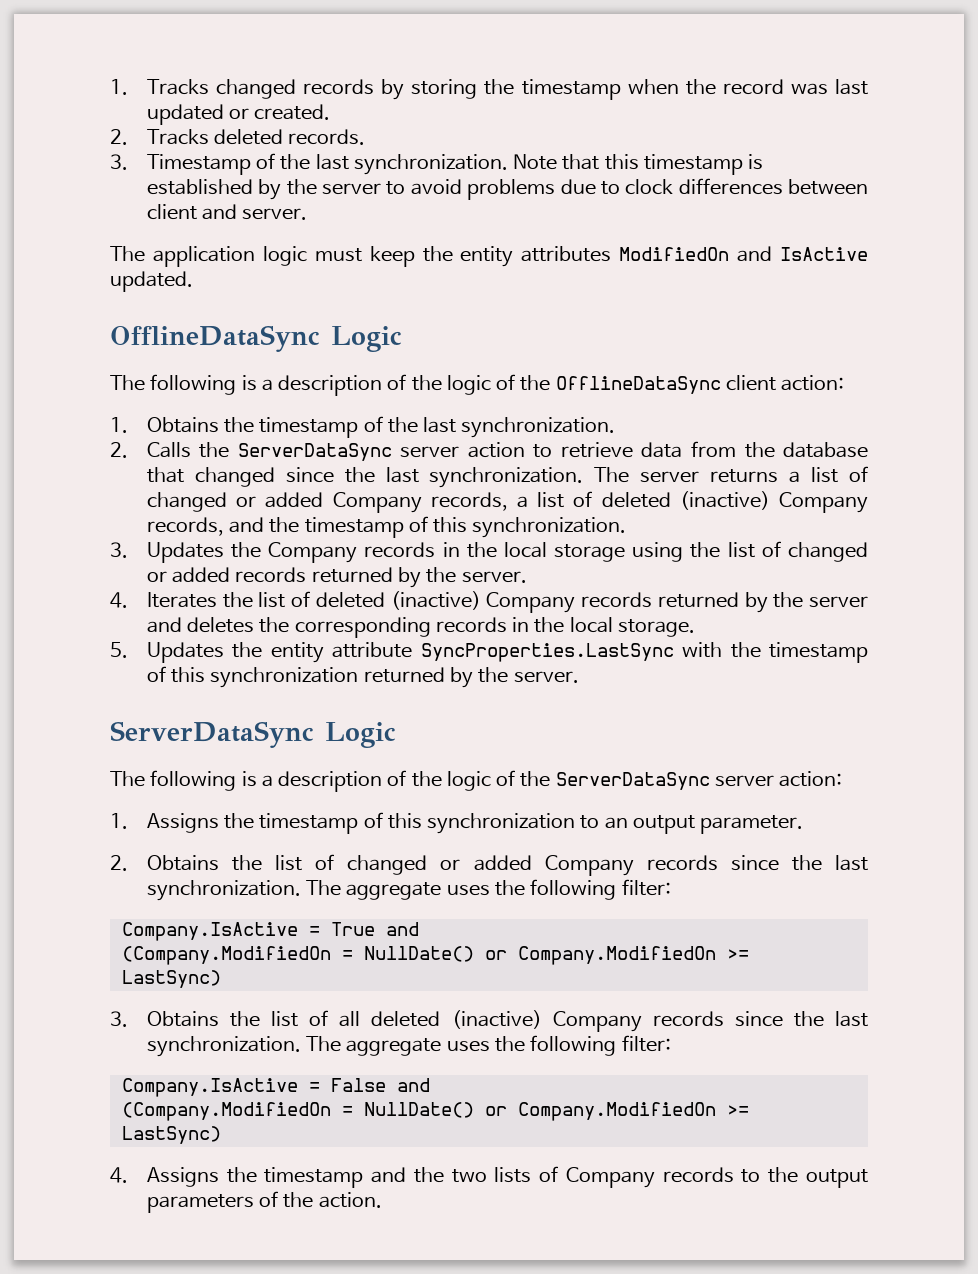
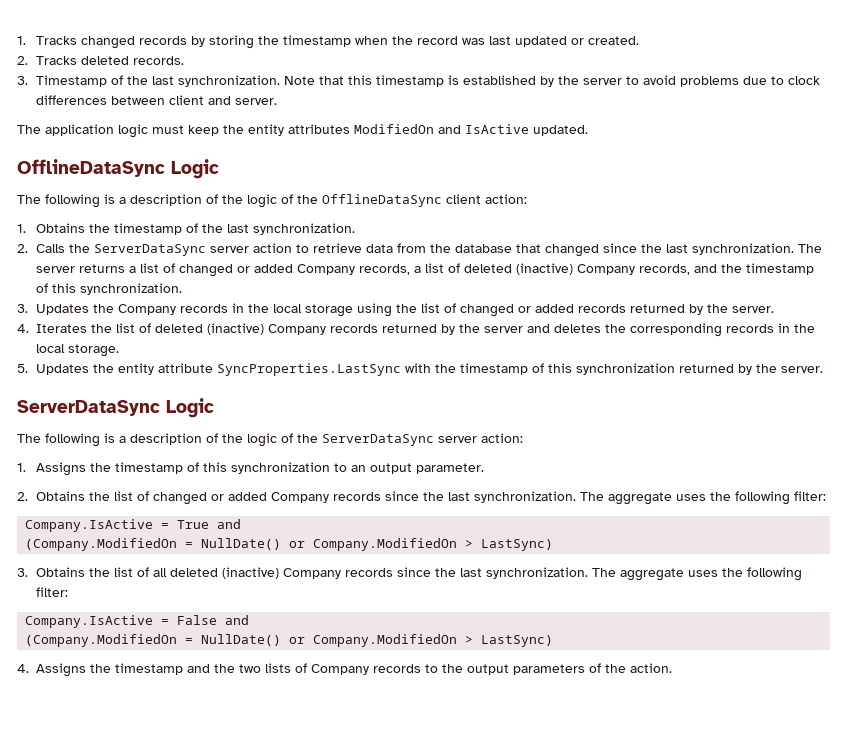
[726,949,749,960] >= -> [465,540,474,548] >
[726,1105,749,1116] >= -> [465,636,474,644] >

